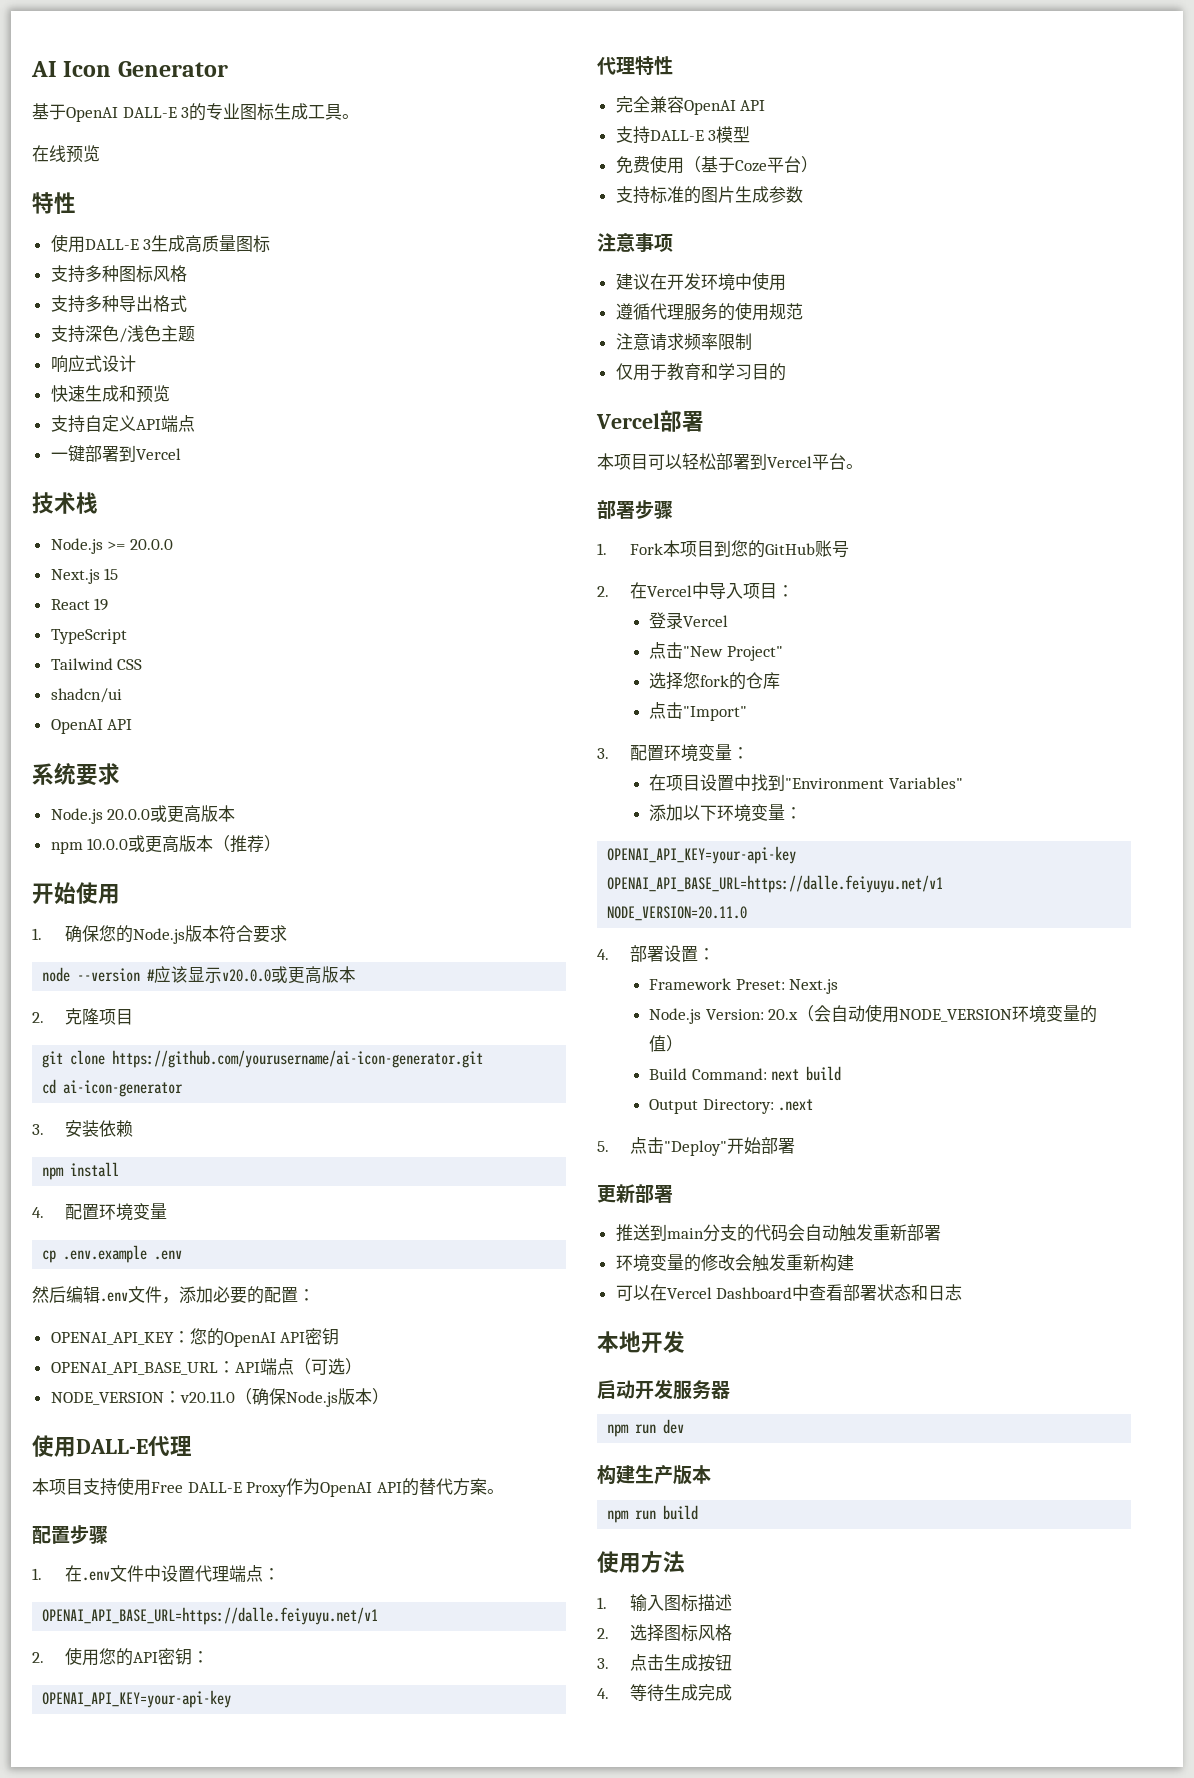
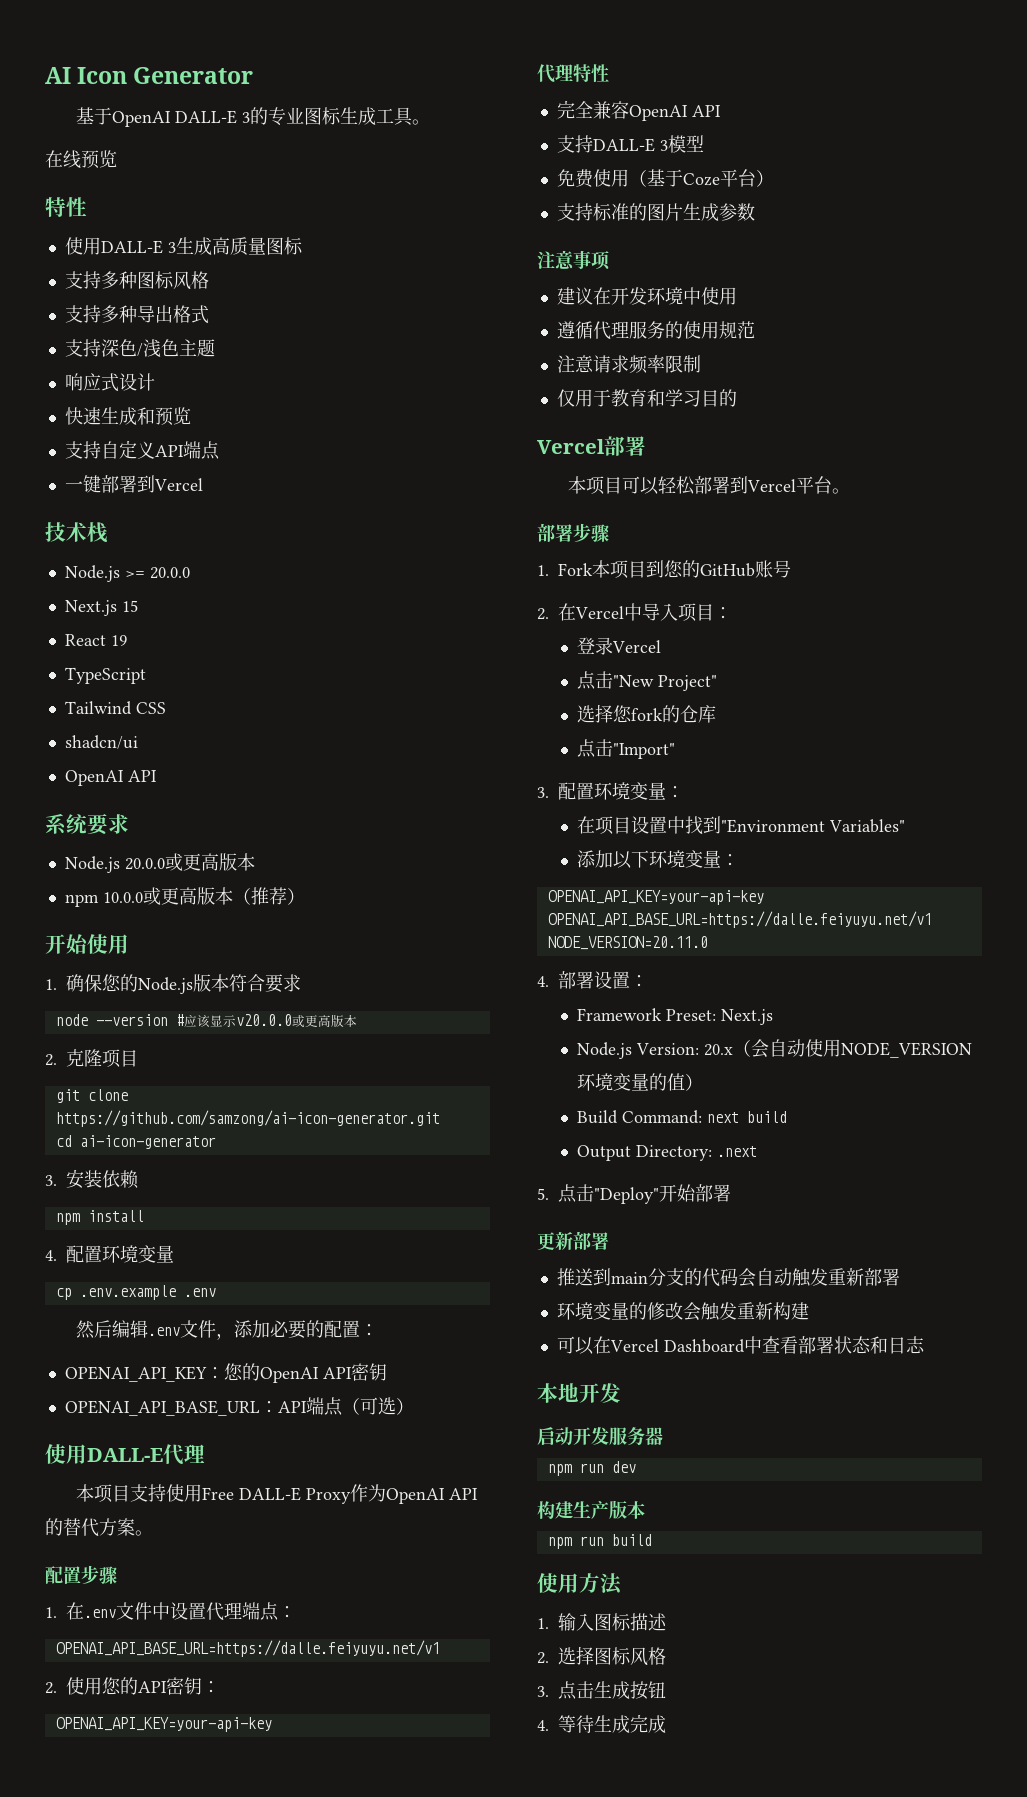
[112,1050,484,1068] https://github.com/yourusername/ai-icon-generator.git -> [55,1110,440,1127] https://github.com/samzong/ai-icon-generator.git
[50,1388,389,1407] // NODE_VERSION：v20.11.0（确保Node.js版本） -> (414, 1406) none

